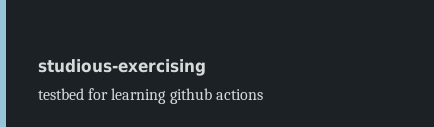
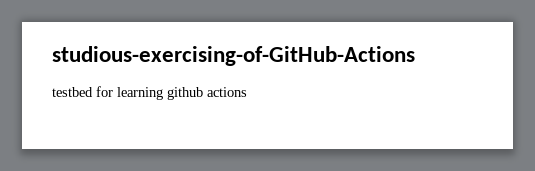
[38,59,206,76] studious-exercising -> [52,46,415,66] studious-exercising-of-GitHub-Actions

